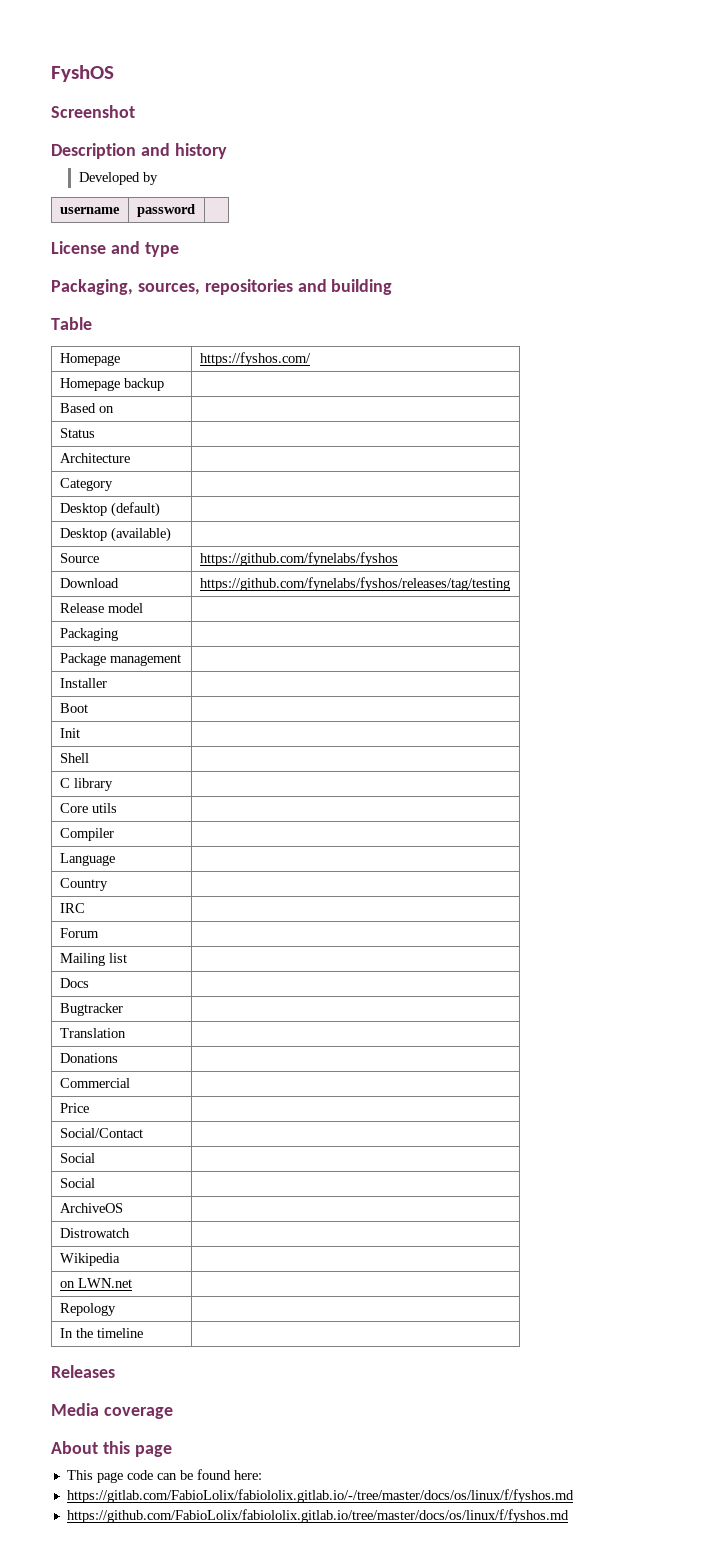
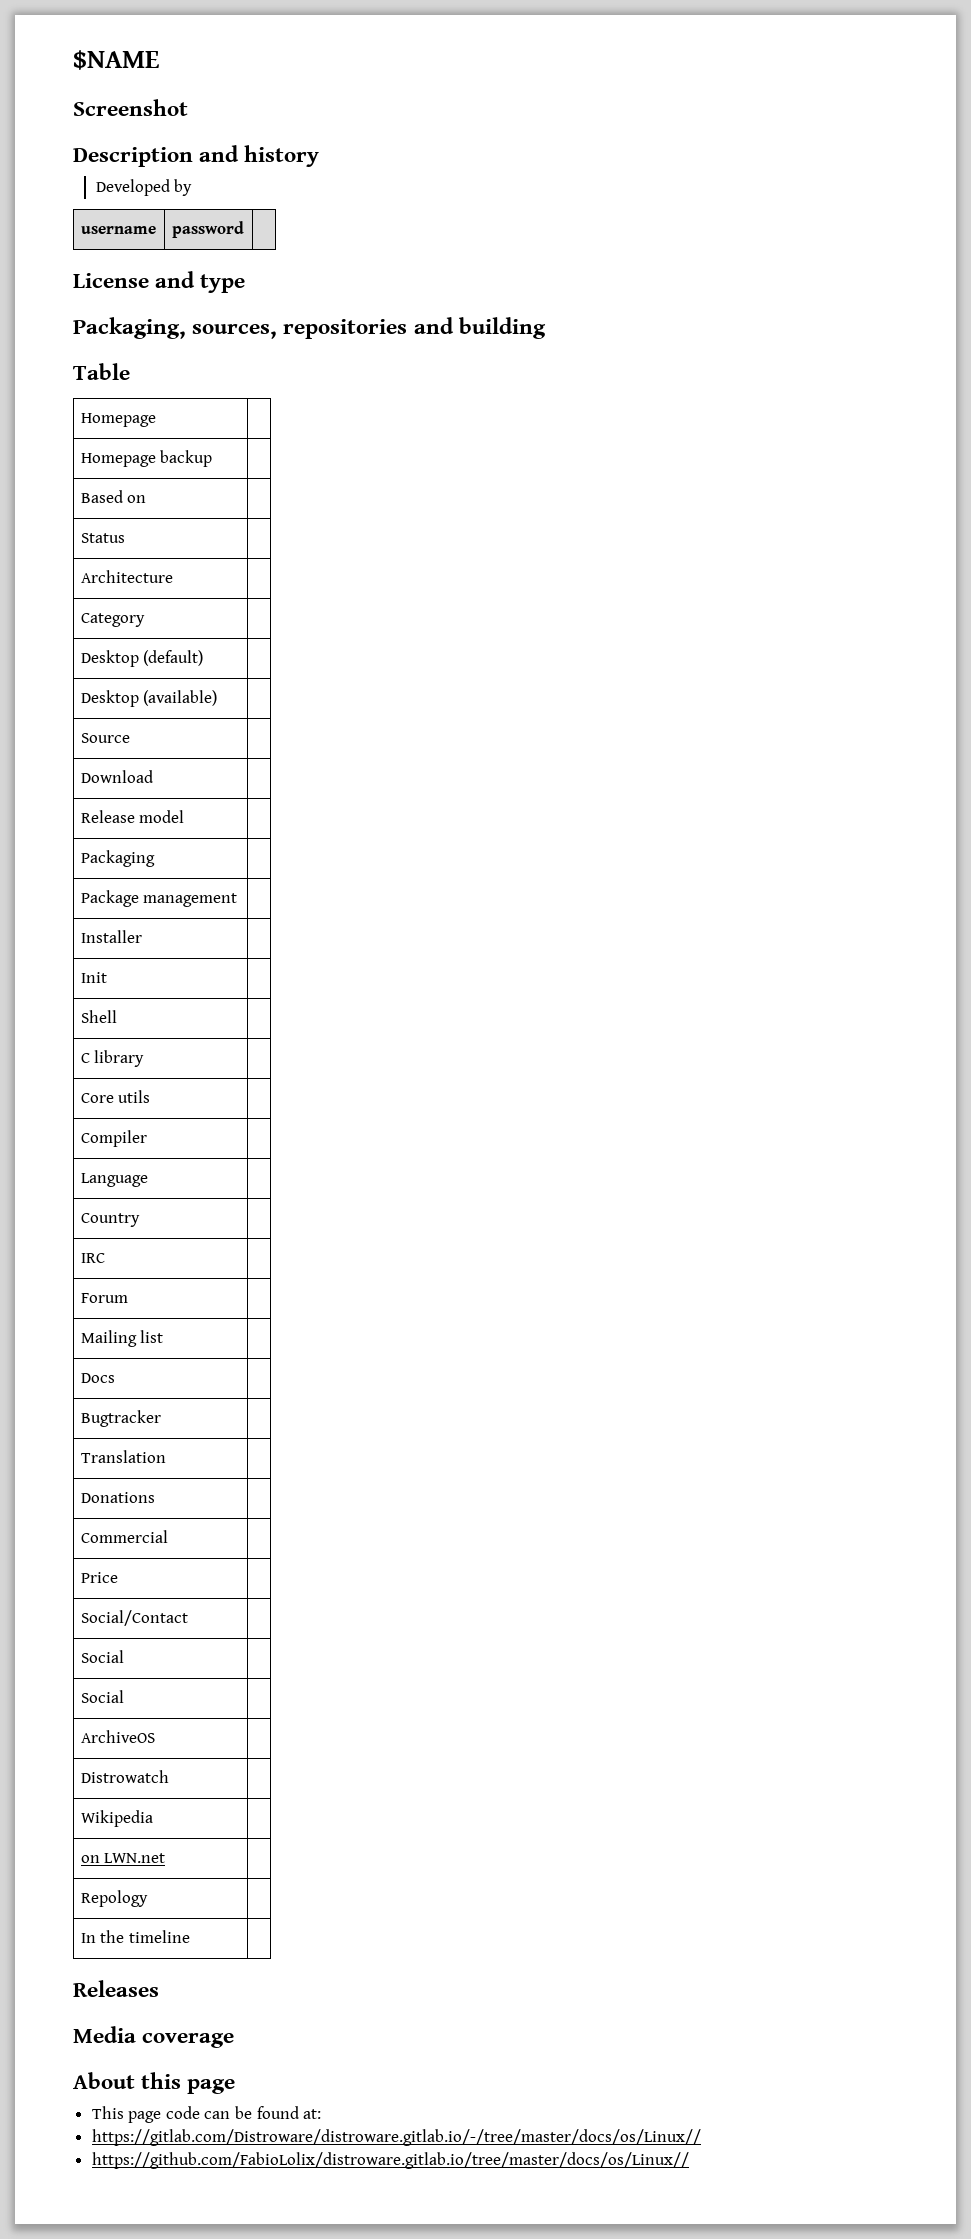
[51,65,114,82] FyshOS -> [73,50,159,70] $NAME
[199,352,311,366] https://fyshos.com/ -> (156, 420) none
[199,552,398,566] https://github.com/fynelabs/fyshos -> (130, 738) none
[199,577,510,591] https://github.com/fynelabs/fyshos/releases/tag/testing -> (153, 776) none
[59,703,88,713] // Boot | -> (142, 936) none
[233,1470,262,1480] [66,1489,574,1503] [66,1509,569,1523] here: // https://gitlab.com/FabioLolix/fabiololix.gitlab.io/-/tree/master/docs/os/linux/f/fyshos.md // https://github.com/FabioLolix/fabiololix.gitlab.io/tree/master/docs/os/linux/f/fyshos.md -> [303,2109,322,2119] [91,2129,701,2146] [91,2152,689,2169] at: // https://gitlab.com/Distroware/distroware.gitlab.io/-/tree/master/docs/os/Linux// // https://github.com/FabioLolix/distroware.gitlab.io/tree/master/docs/os/Linux//

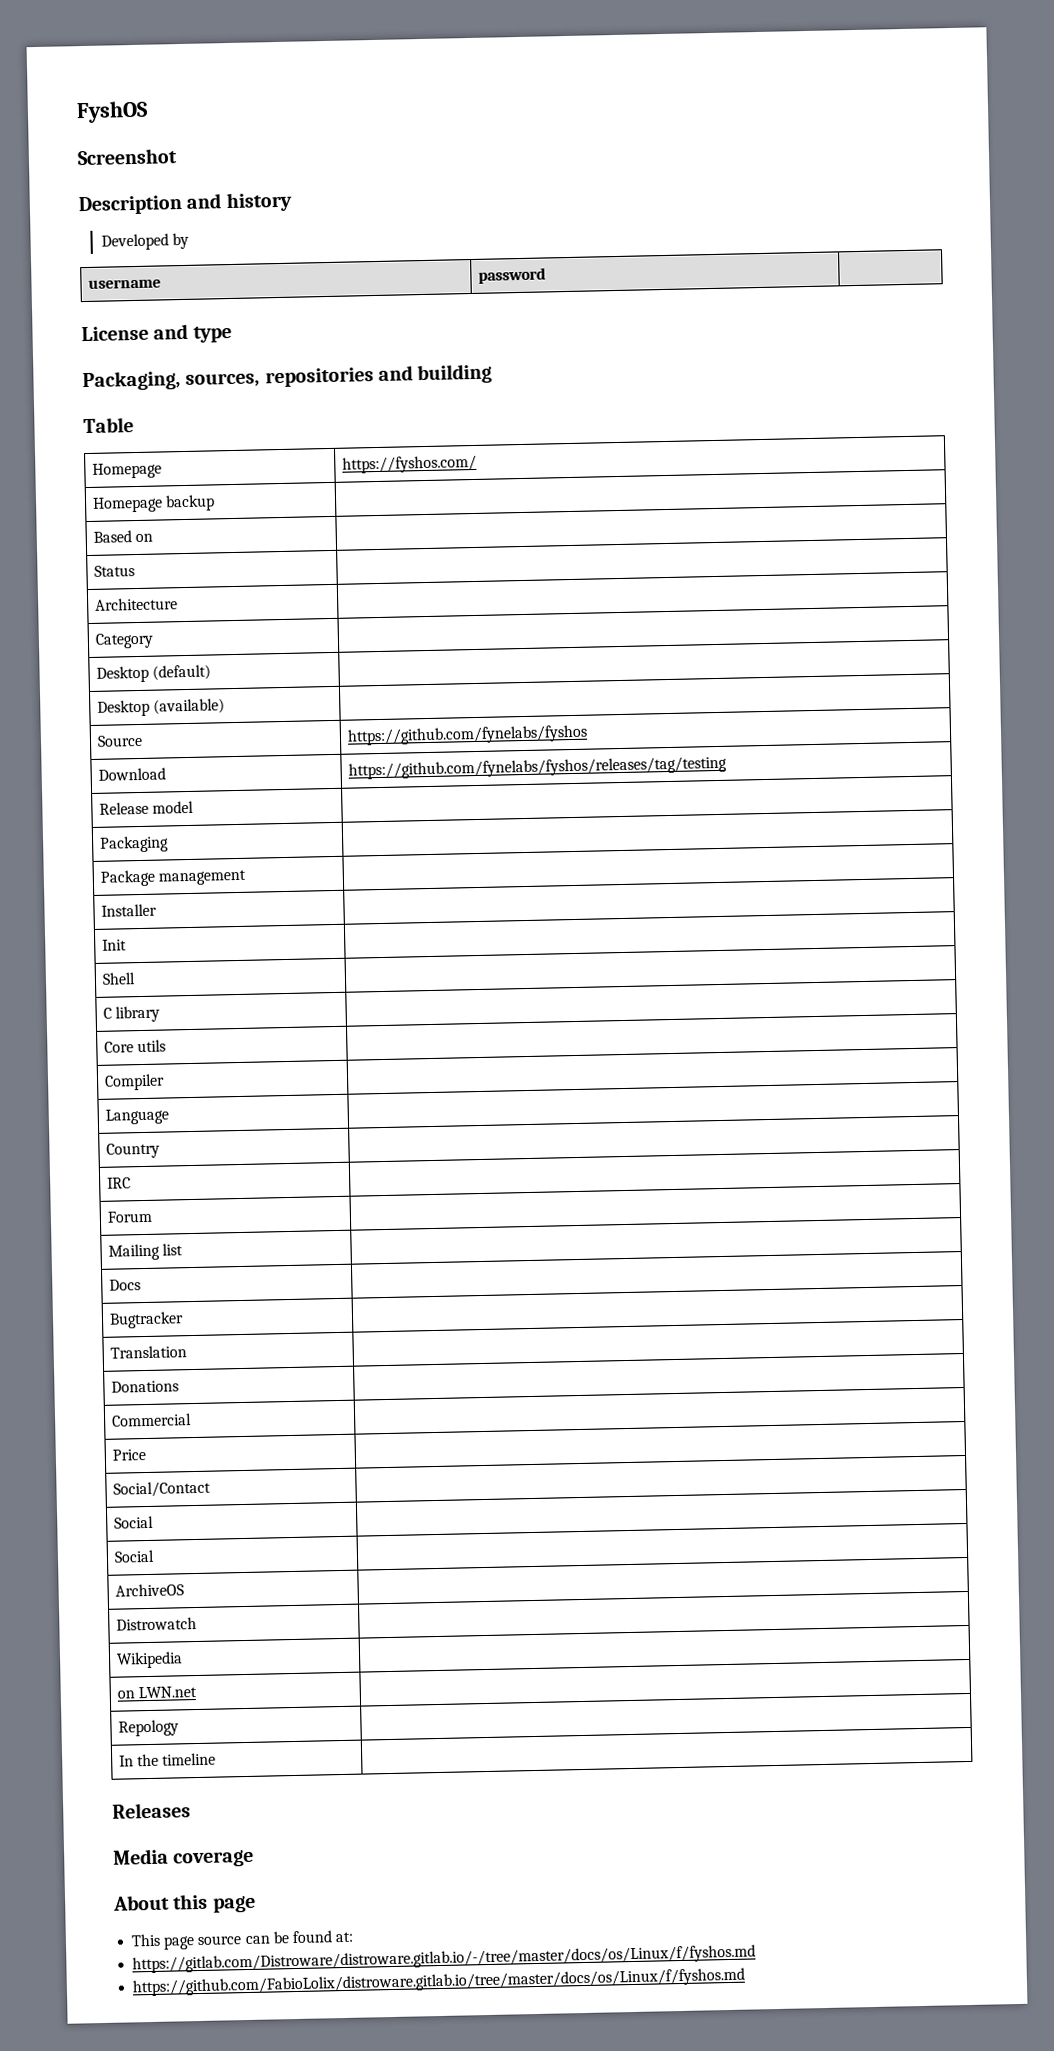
[73,50,159,70] $NAME -> [76,100,149,124] FyshOS
(156, 420) none -> [341,454,477,474] https://fyshos.com/
(130, 738) none -> [346,724,588,746] https://github.com/fynelabs/fyshos
(153, 776) none -> [347,755,727,780] https://github.com/fynelabs/fyshos/releases/tag/testing
[165,2106,200,2119] code -> [197,1935,243,1946] source
[91,2129,701,2146] [91,2152,689,2169] https://gitlab.com/Distroware/distroware.gitlab.io/-/tree/master/docs/os/Linux// // https://github.com/FabioLolix/distroware.gitlab.io/tree/master/docs/os/Linux// -> [132,1944,757,1974] [132,1967,746,1997] https://gitlab.com/Distroware/distroware.gitlab.io/-/tree/master/docs/os/Linux/f/fyshos.md // https://github.com/FabioLolix/distroware.gitlab.io/tree/master/docs/os/Linux/f/fyshos.md

